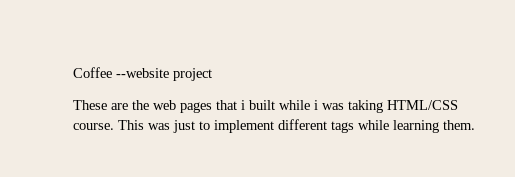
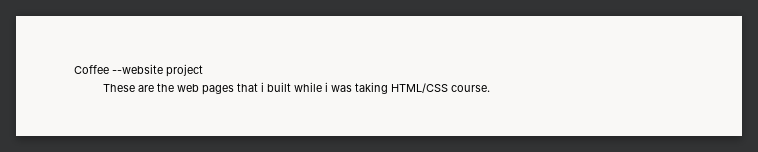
[118,119,475,133] This was just to implement different tags while learning them. -> (490, 88) none

